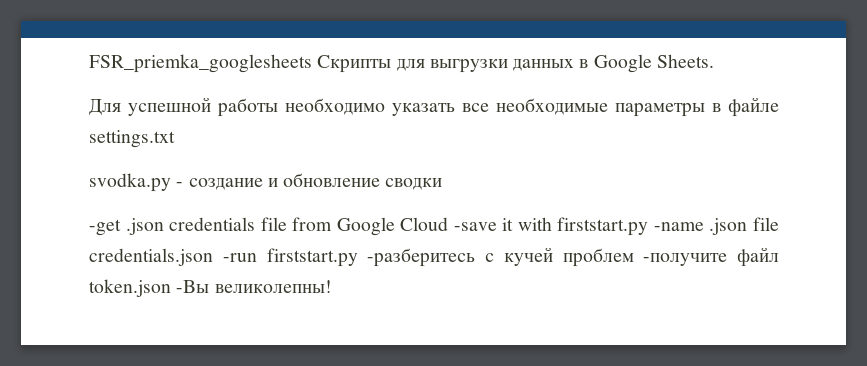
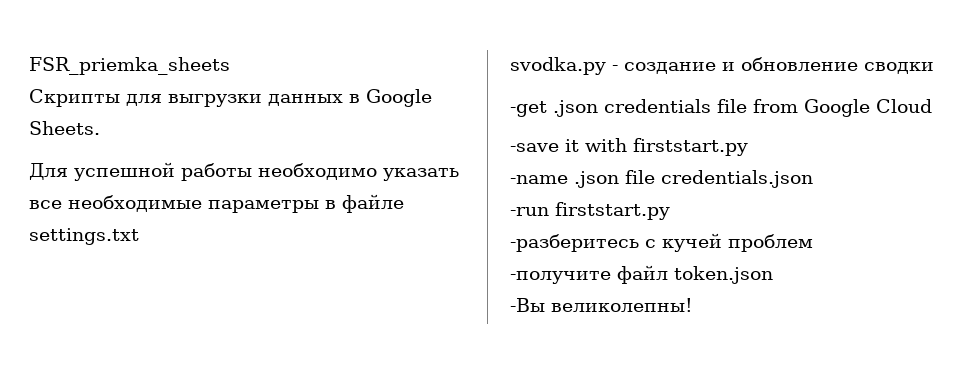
[89,54,312,73] FSR_priemka_googlesheets -> [29,57,230,75] FSR_priemka_sheets //
(449, 224) none -> (932, 106) //
(649, 226) none -> (748, 147) //
(213, 257) none -> (813, 179) //
(358, 257) none -> (670, 211) //
(634, 257) none -> (813, 243) //
(171, 288) none -> (773, 275) //

